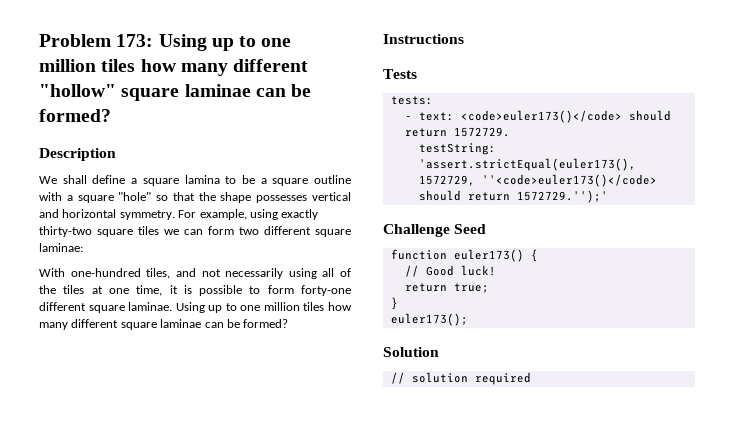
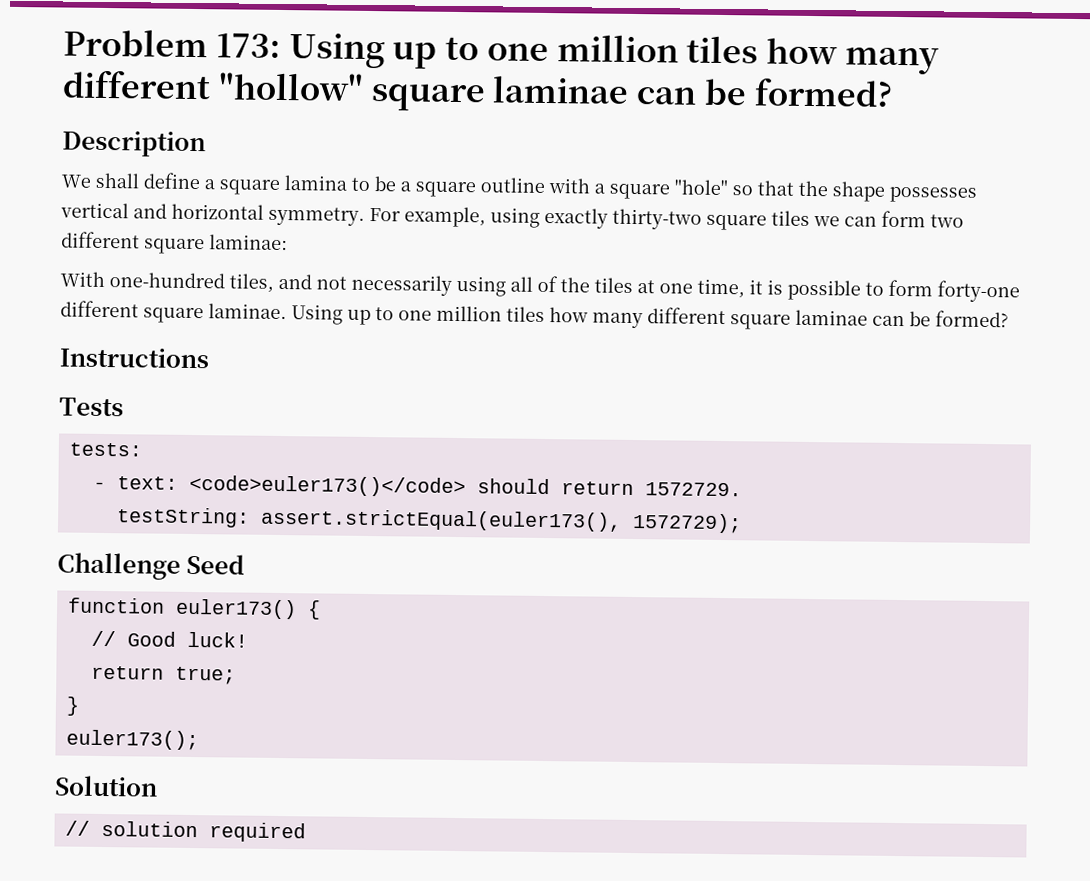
[418,158,636,171] [418,174,657,187] [418,190,608,203] 'assert.strictEqual(euler173(), 1572729, ''<code>euler173()</code> should return 1572729.'');' -> [259,508,742,534] assert.strictEqual(euler173(), 1572729);

